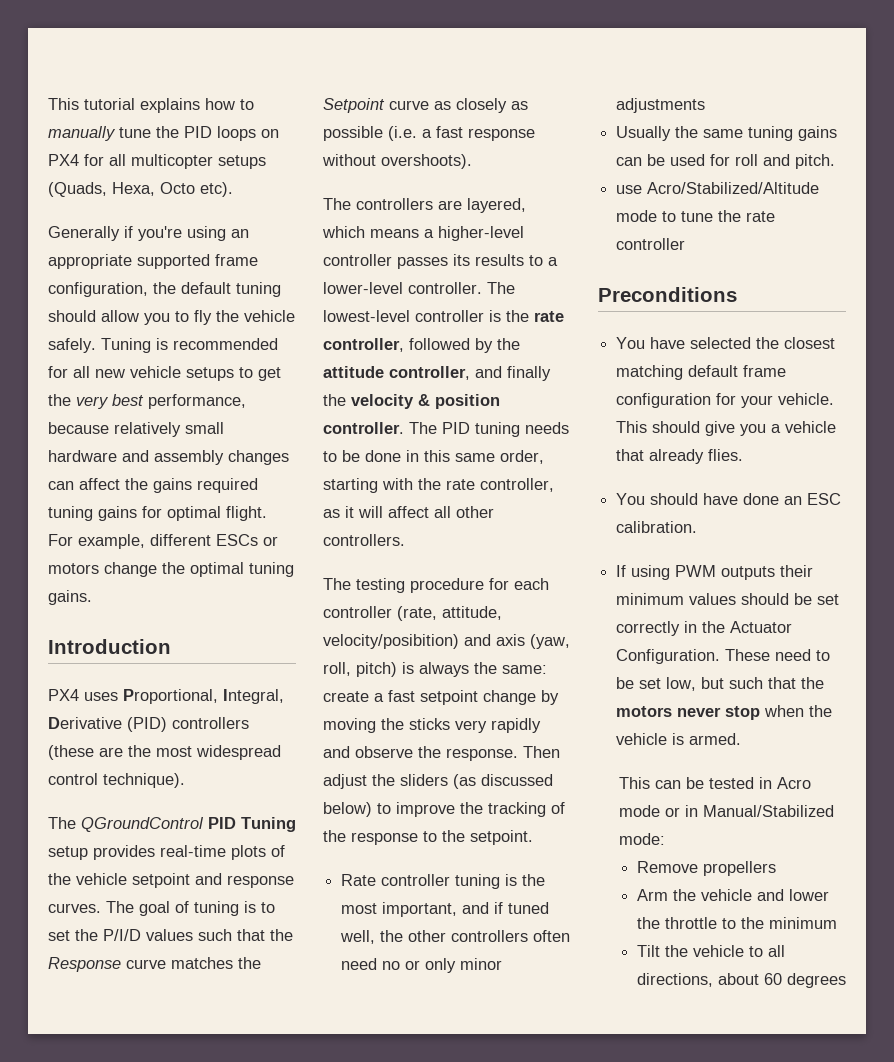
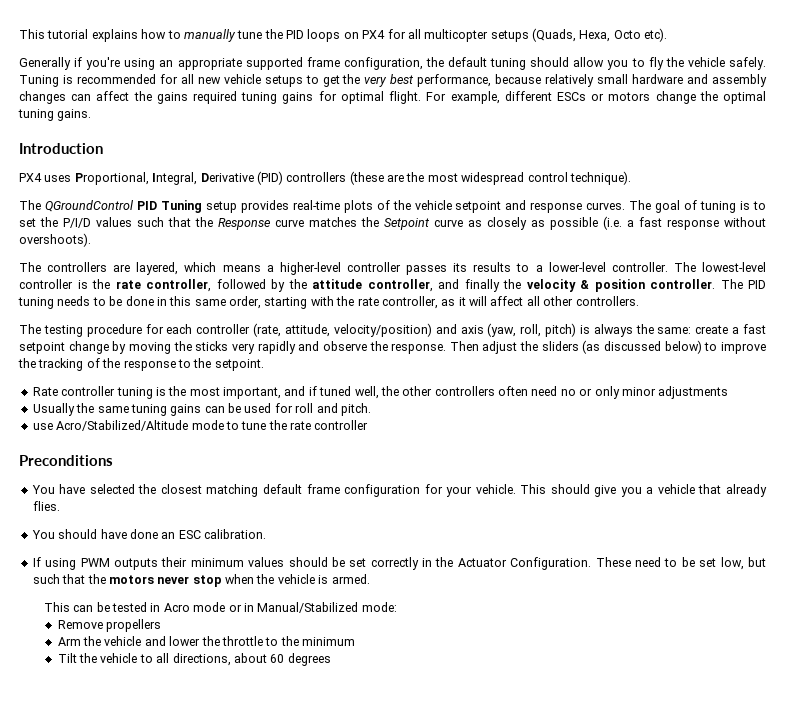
[323,634,459,649] velocity/posibition) -> [333,323,432,337] velocity/position)

